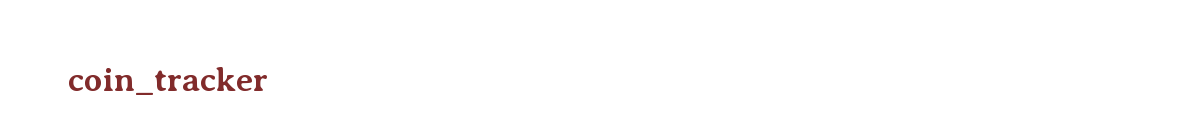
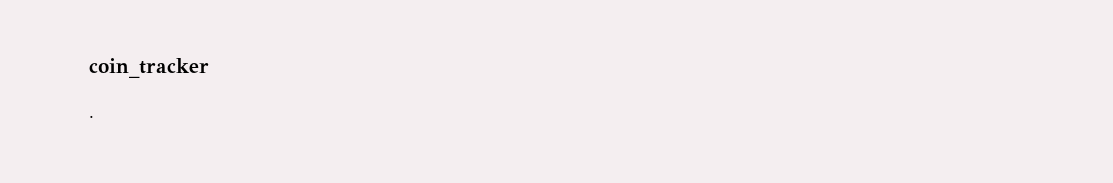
(268, 81) none -> [89,115,94,118] // .

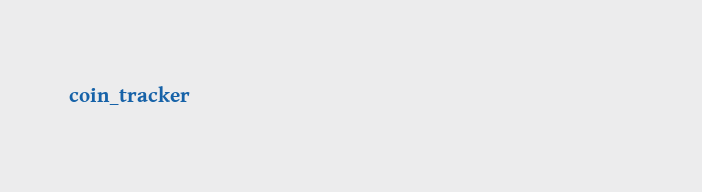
[89,115,94,118] // . -> (190, 95) none

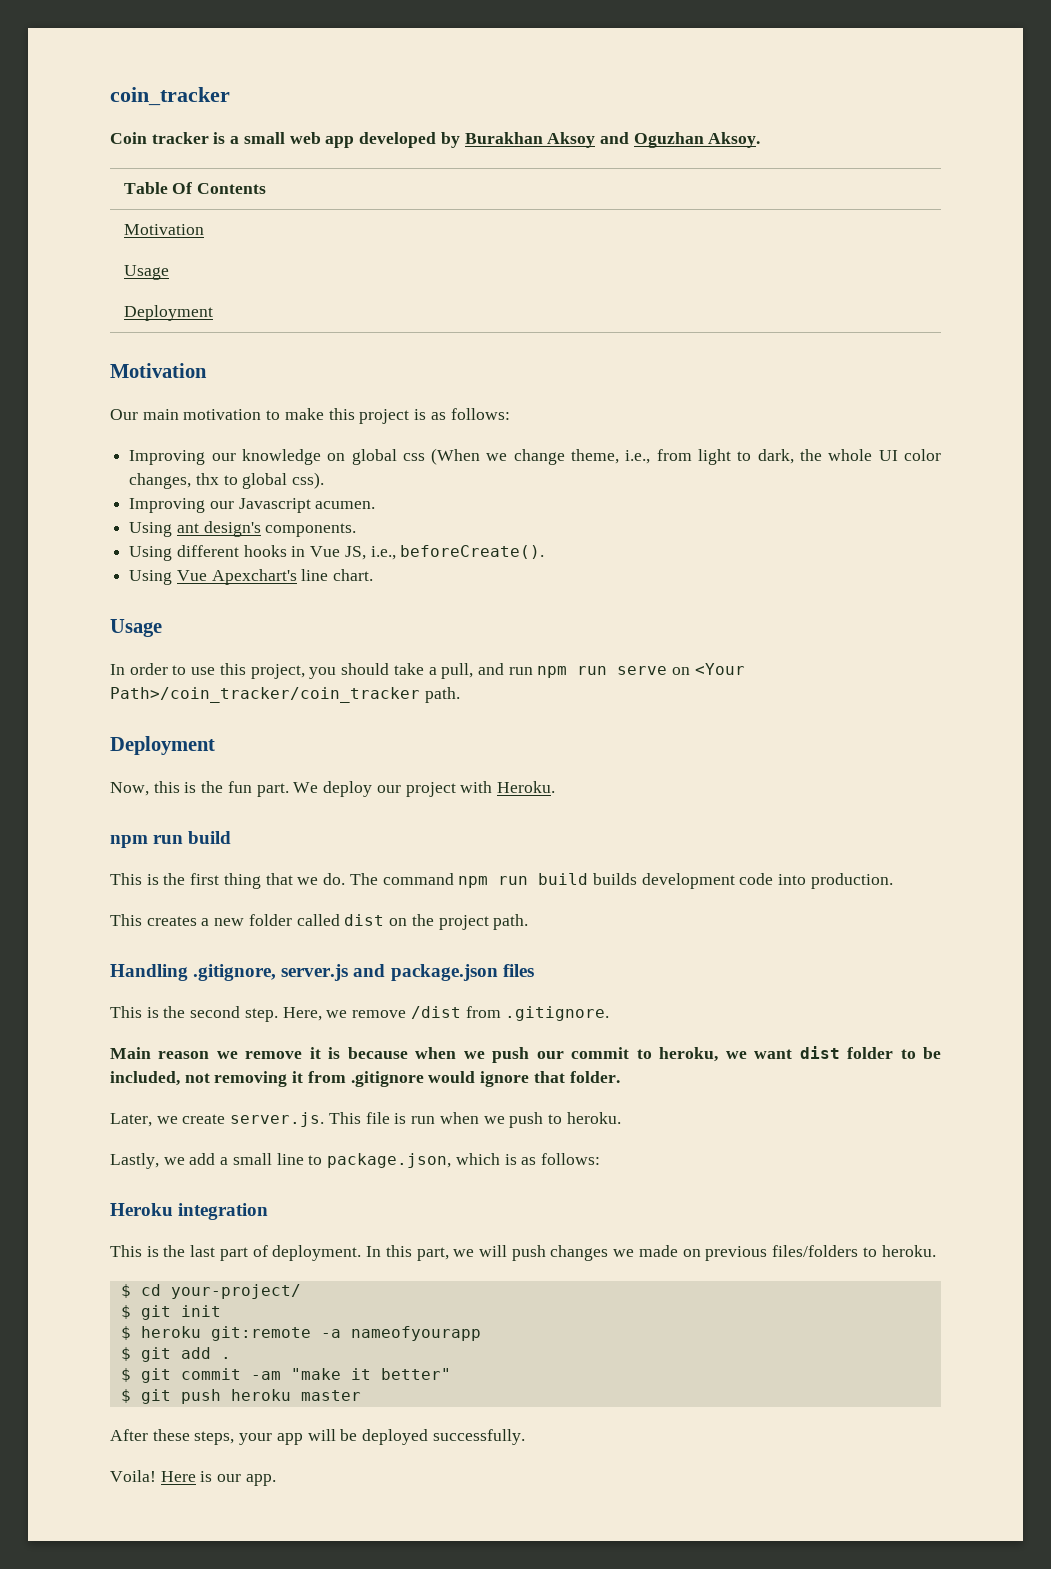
(190, 95) none -> [110,132,761,148] [123,182,267,194] [123,224,204,235] [123,265,169,280] [123,305,213,321] [110,363,207,378] [110,408,510,424] [129,448,942,465] [129,472,325,489] [129,498,376,513] [129,521,357,537] [129,545,545,561] [129,569,374,585] [110,619,162,637] [110,663,745,679] [110,687,460,703] [110,736,215,755] [110,781,555,797] [110,831,232,848] [110,873,893,889] [110,914,529,930] [110,964,534,981] [110,1006,610,1022] [110,1046,942,1063] [110,1071,620,1087] [110,1112,621,1128] [110,1153,600,1169] [110,1203,269,1220] [110,1245,936,1261] [120,1284,301,1299] [120,1305,221,1320] [120,1326,481,1341] [120,1347,231,1362] [120,1368,451,1383] [120,1389,361,1404] [110,1429,525,1445] [110,1470,276,1486] // Coin tracker is a small web app developed by Burakhan Aksoy and Oguzhan Aksoy. // Table Of Contents // Motivation // Usage // Deployment // Motivation // Our main motivation to make this project is as follows: // Improving our knowledge on global css (When we change theme, i.e., from light to dark, the whole UI color changes, thx to global css). // Improving our Javascript acumen. // Using ant design's components. // Using different hooks in Vue JS, i.e., beforeCreate(). // Using Vue Apexchart's line chart. // Usage // In order to use this project, you should take a pull, and run npm run serve on <Your Path>/coin_tracker/coin_tracker path. // Deployment // Now, this is the fun part. We deploy our project with Heroku. // npm run build // This is the first thing that we do. The command npm run build builds development code into production. // This creates a new folder called dist on the project path. // Handling .gitignore, server.js and package.json files // This is the second step. Here, we remove /dist from .gitignore. // Main reason we remove it is because when we push our commit to heroku, we want dist folder to be included, not removing it from .gitignore would ignore that folder. // Later, we create server.js. This file is run when we push to heroku. // Lastly, we add a small line to package.json, which is as follows: // Heroku integration // This is the last part of deployment. In this part, we will push changes we made on previous files/folders to heroku. // $ cd your-project/ // $ git init // $ heroku git:remote -a nameofyourapp // $ git add . // $ git commit -am "make it better" // $ git push heroku master // After these steps, your app will be deployed successfully. // Voila! Here is our app.

